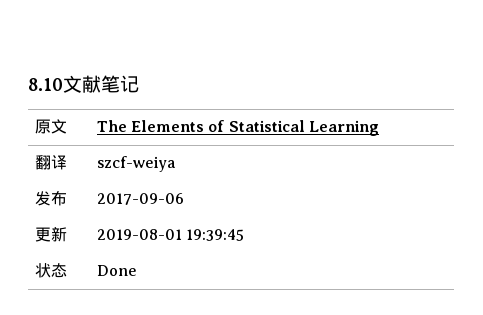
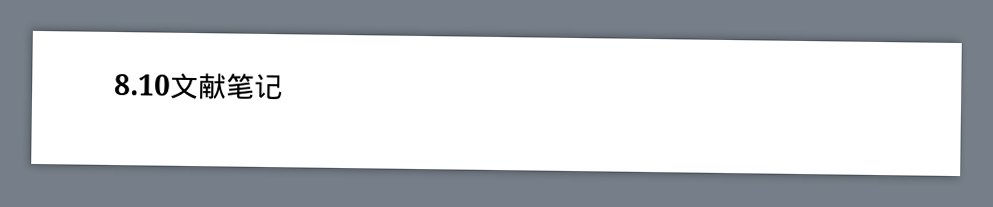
[34,119,67,134] [96,120,379,136] [34,155,67,170] [96,156,176,172] [34,190,67,206] [96,193,184,205] [34,226,67,242] [96,229,244,241] [34,263,67,278] [96,265,137,276] // 原文 | The Elements of Statistical Learning // 翻译 | szcf-weiya // 发布 | 2017-09-06 // 更新 | 2019-08-01 19:39:45 // 状态 | Done -> (283, 86) none

